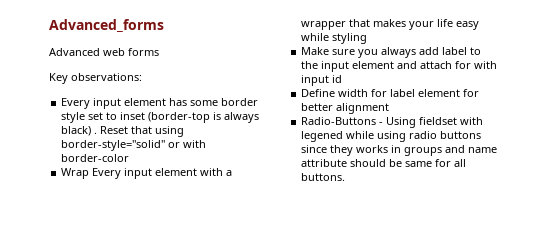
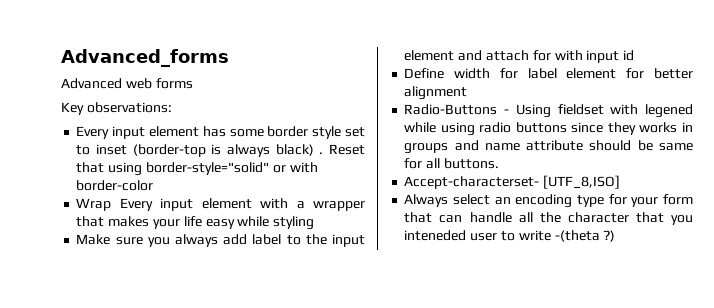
(346, 177) none -> [404,175,621,189] [404,194,693,208] [404,212,693,225] [404,230,616,242] // Accept-characterset- [UTF_8,ISO] // Always select an encoding type for your form that can handle all the character that you inteneded user to write -(theta ?)

